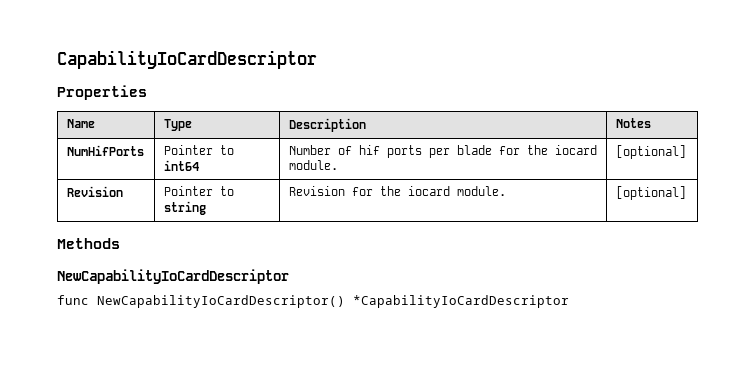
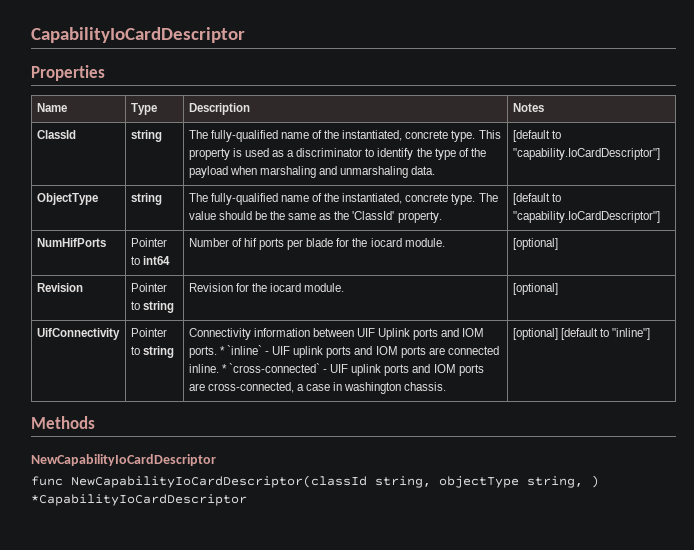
(651, 123) none -> [36,130,76,139] [130,130,162,142] [188,130,501,142] [188,148,486,160] [188,166,436,178] [512,130,561,142] [512,148,660,160] [36,193,98,205] [130,193,162,205] [188,193,498,205] [188,211,442,223] [512,193,561,205] [512,211,660,223] // ClassId | string | The fully-qualified name of the instantiated, concrete type. This property is used as a discriminator to identify the type of the payload when marshaling and unmarshaling data. | [default to "capability.IoCardDescriptor"] // ObjectType | string | The fully-qualified name of the instantiated, concrete type. The value should be the same as the 'ClassId' property. | [default to "capability.IoCardDescriptor"]
[57,238,120,249] [57,269,289,284] [57,295,345,308] // Methods // NewCapabilityIoCardDescriptor // func NewCapabilityIoCardDescriptor() -> [36,328,120,340] [130,328,167,337] [130,346,174,358] [188,328,485,340] [188,345,499,358] [188,363,484,376] [188,382,447,394] [512,328,650,340] [31,416,95,429] [31,454,216,466] [31,475,599,488] // UifConnectivity | Pointer to string | Connectivity information between UIF Uplink ports and IOM ports. * `inline` - UIF uplink ports and IOM ports are connected inline. * `cross-connected` - UIF uplink ports and IOM ports are cross-connected, a case in washington chassis. | [optional] [default to "inline"] // Methods // NewCapabilityIoCardDescriptor // func NewCapabilityIoCardDescriptor(classId string, objectType string, )

